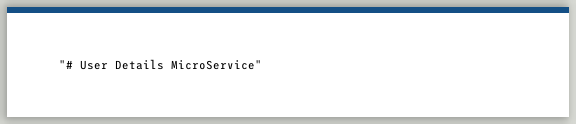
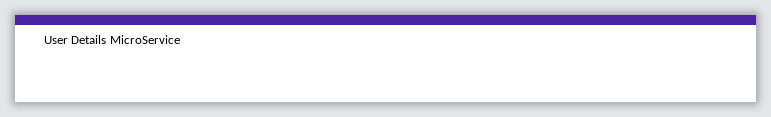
[59,60,73,69] "# -> (44, 40) none
[171,60,262,70] MicroService" -> [109,35,180,44] MicroService

